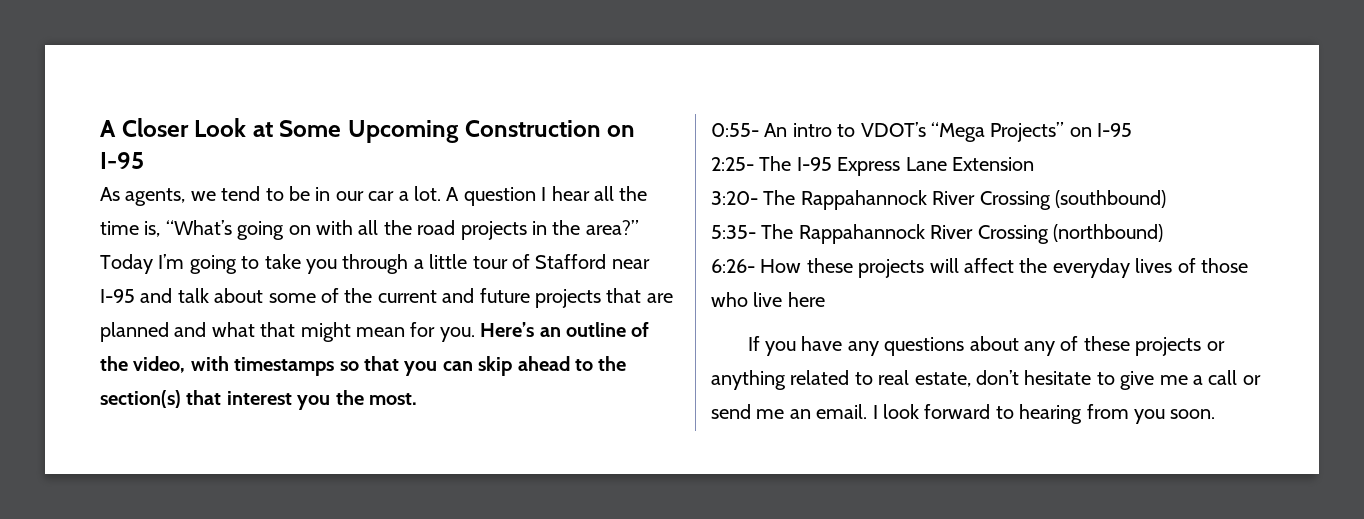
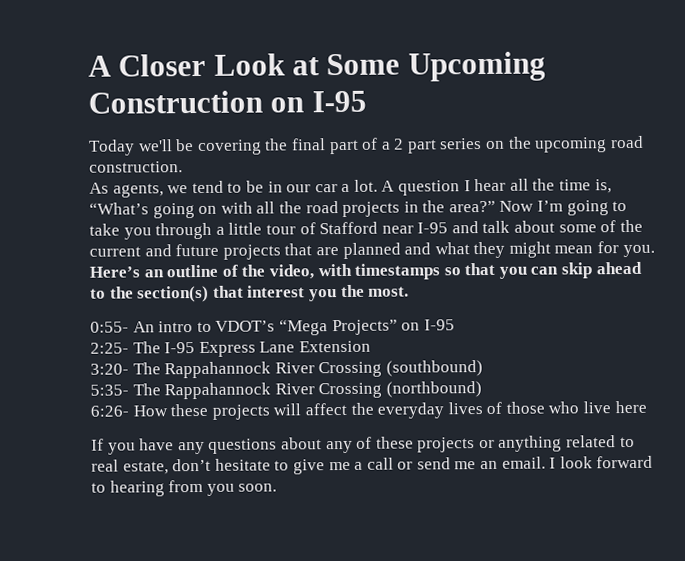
(144, 160) none -> [89,135,644,156] [89,161,183,173] // Today we'll be covering the final part of a 2 part series on the upcoming road construction.
[100,254,153,274] Today -> [499,200,535,212] Now
[260,322,296,337] that -> [473,241,506,259] they

